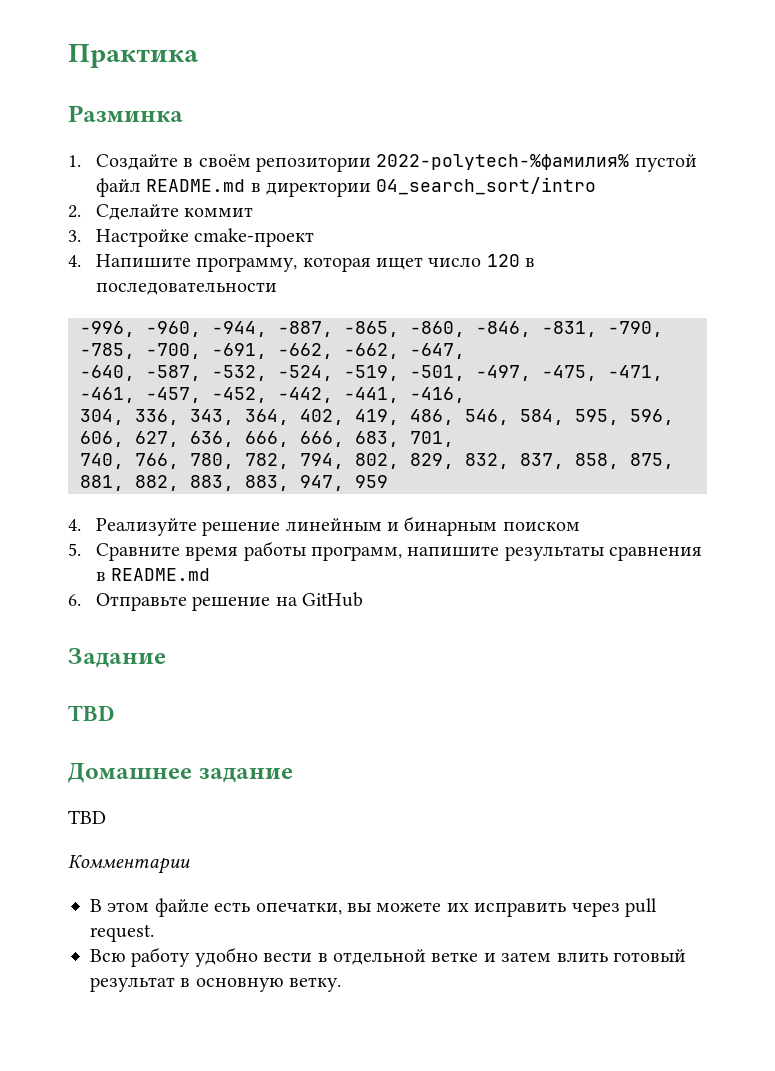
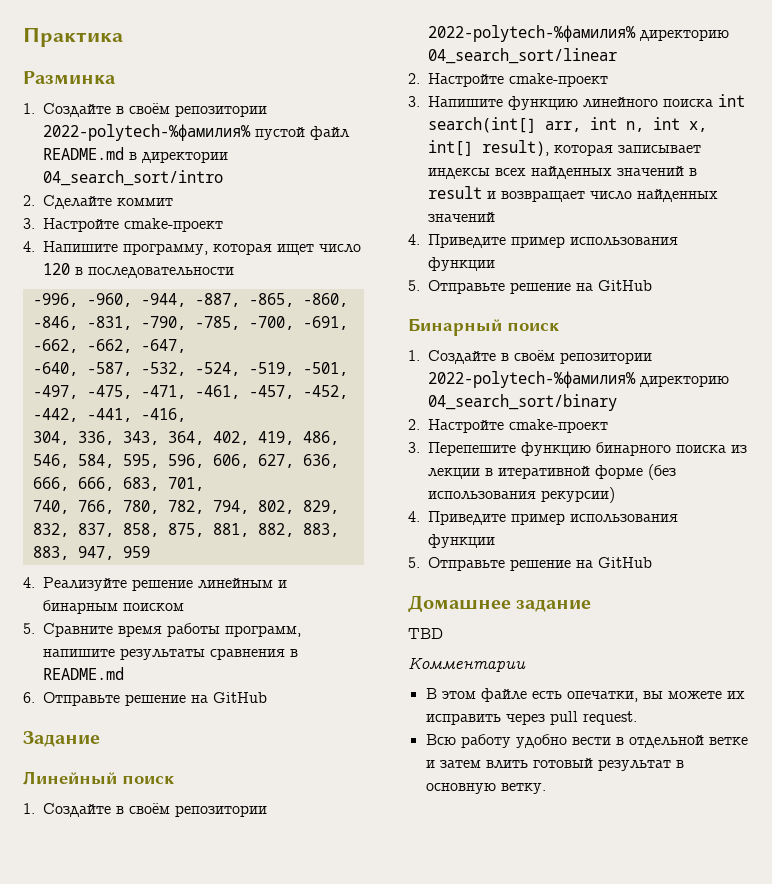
[95,229,189,247] Настройке -> [43,218,119,232] Настройте
[68,705,115,721] TBD -> [23,771,174,785] [23,803,267,817] [428,25,729,42] [428,48,617,64] [408,73,608,87] [408,94,745,110] [428,117,707,133] [428,140,701,156] [428,166,697,179] [428,186,718,202] [428,212,495,222] [408,234,678,248] [428,257,495,271] [408,280,652,294] [408,318,559,336] [408,350,652,364] [428,371,729,388] [428,394,617,411] [408,419,608,433] [408,442,747,456] [428,464,676,480] [428,487,615,503] [408,511,678,525] [428,534,495,548] [408,557,652,571] Линейный поиск // 1. Создайте в своём репозитории 2022-polytech-%фамилия% директорию 04_search_sort/linear // 2. Настройте cmake-проект // 3. Напишите функцию линейного поиска int search(int[] arr, int n, int x, int[] result), которая записывает индексы всех найденных значений в result и возвращает число найденных значений // 4. Приведите пример использования функции // 5. Отправьте решение на GitHub // Бинарный поиск // 1. Создайте в своём репозитории 2022-polytech-%фамилия% директорию 04_search_sort/binary // 2. Настройте cmake-проект // 3. Перепешите функцию бинарного поиска из лекции в итеративной форме (без использования рекурсии) // 4. Приведите пример использования функции // 5. Отправьте решение на GitHub

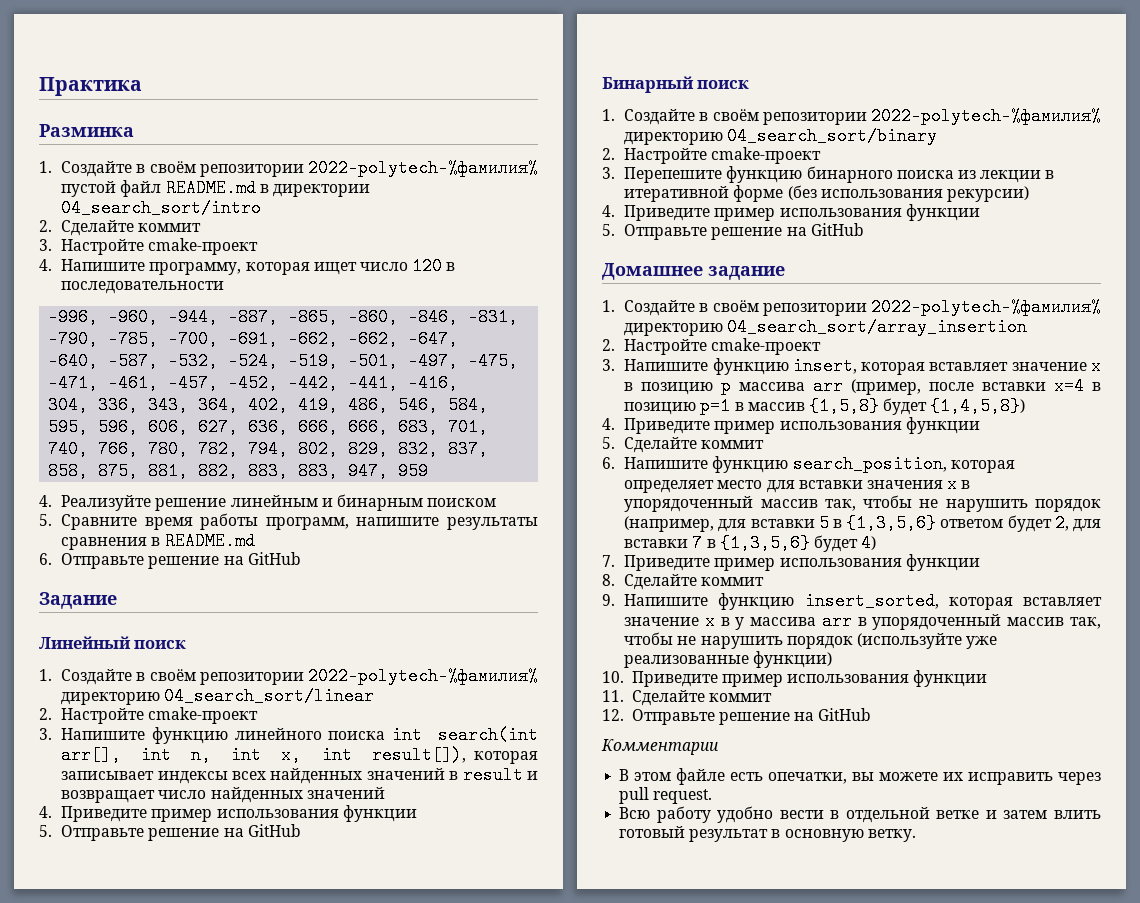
[428,117,581,133] search(int[] arr, -> [438,726,538,744] [61,746,122,764] search(int arr[],
[428,140,549,156] int[] result), -> [321,746,466,764] int result[]),
[408,628,443,639] TBD -> [602,298,1101,316] [624,318,1028,336] [602,338,822,355] [602,357,1101,375] [624,377,1101,395] [624,397,1026,415] [602,417,980,434] [602,437,765,453] [602,455,1015,473] [624,475,971,493] [624,495,1101,512] [624,514,1101,532] [624,534,877,552] [602,554,980,571] [602,574,765,590] [602,592,1102,610] [624,612,1101,630] [624,632,998,649] [624,651,833,668] [602,670,988,687] [602,690,772,706] [602,708,872,725] 1. Создайте в своём репозитории 2022-polytech-%фамилия% директорию 04_search_sort/array_insertion // 2. Настройте cmake-проект // 3. Напишите функцию insert, которая вставляет значение x в позицию p массива arr (пример, после вставки x=4 в позицию p=1 в массив {1,5,8} будет {1,4,5,8}) // 4. Приведите пример использования функции // 5. Сделайте коммит // 6. Напишите функцию search_position, которая определяет место для вставки значения x в упорядоченный массив так, чтобы не нарушить порядок (например, для вставки 5 в {1,3,5,6} ответом будет 2, для вставки 7 в {1,3,5,6} будет 4) // 7. Приведите пример использования функции // 8. Сделайте коммит // 9. Напишите функцию insert_sorted, которая вставляет значение x в у массива arr в упорядоченный массив так, чтобы не нарушить порядок (используйте уже реализованные функции) // 10. Приведите пример использования функции // 11. Сделайте коммит // 12. Отправьте решение на GitHub

